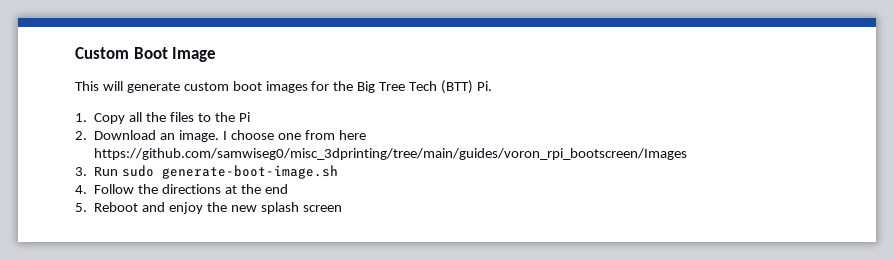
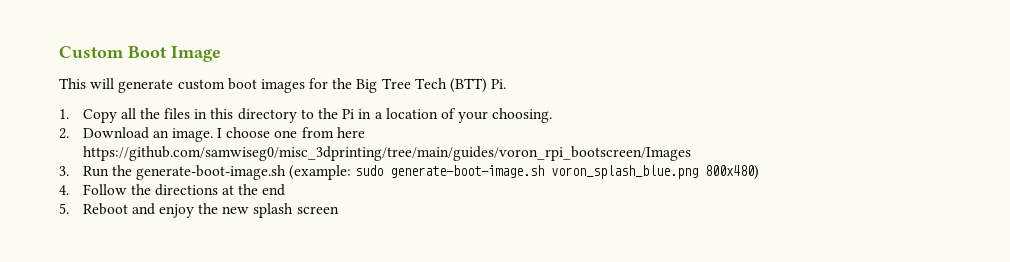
(194, 117) none -> [194,108,297,123] in this directory
(250, 117) none -> [358,108,553,123] in a location of your choosing.
(119, 171) none -> [111,165,352,180] the generate-boot-image.sh (example:
(339, 172) none -> [551,165,760,180] voron_splash_blue.png 800x480)

